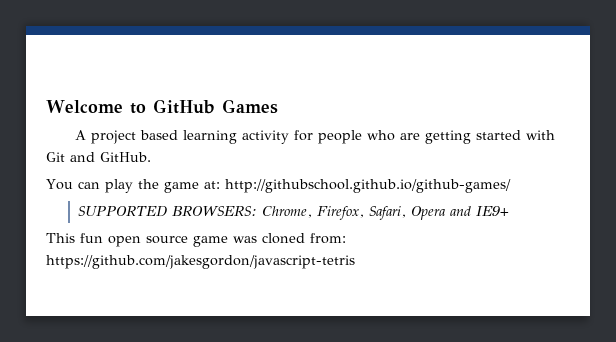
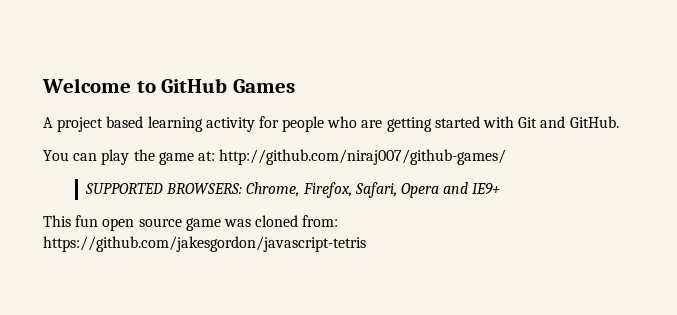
[224,179,511,193] http://githubschool.github.io/github-games/ -> [219,149,507,165] http://github.com/niraj007/github-games/

